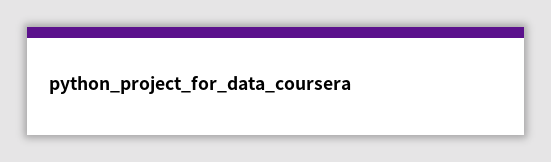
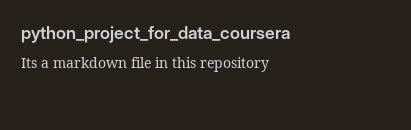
(351, 84) none -> [21,57,269,72] // Its a markdown file in this repository

